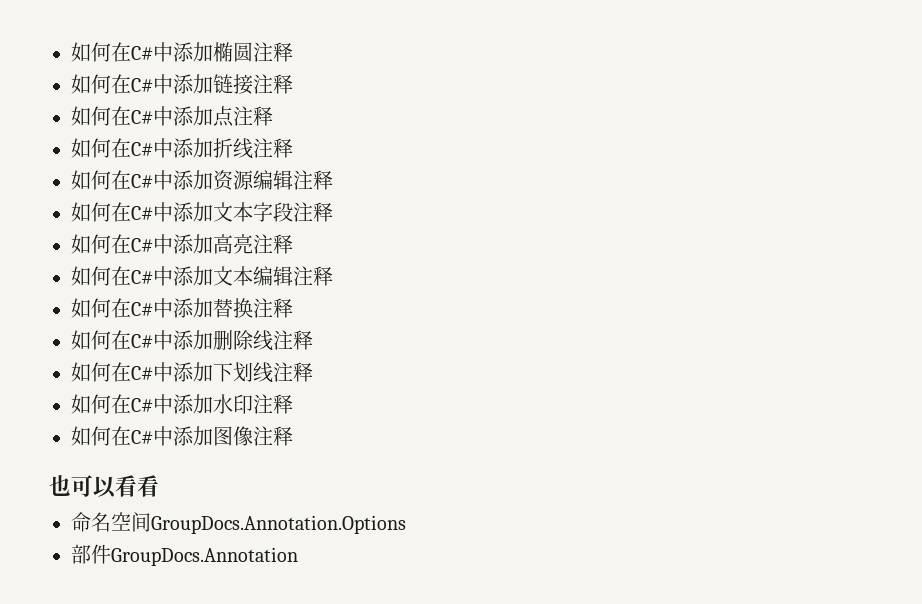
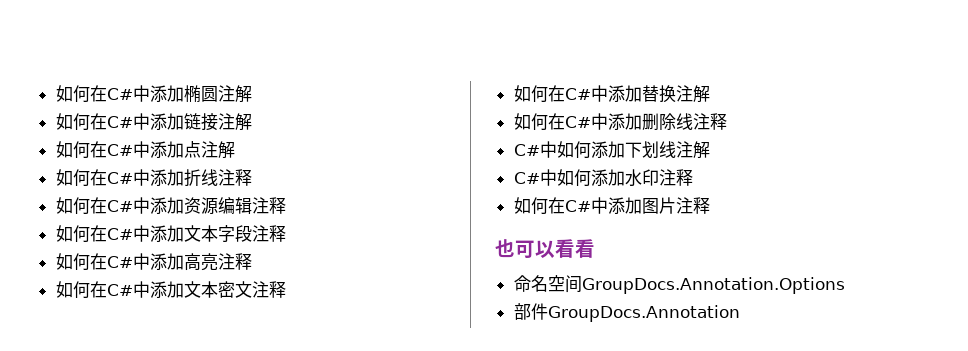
[273,42,293,62] 释 -> [234,85,252,103] 解
[273,74,293,94] 释 -> [234,113,252,131] 解
[253,106,273,126] 释 -> [217,141,235,159] 解
[253,266,293,286] 编辑 -> [217,281,252,298] 密文
[273,298,293,318] 释 -> [692,85,710,103] 解
[71,362,313,383] [71,394,173,414] 如何在C#中添加下划线注释 // 如何在C#中 -> [513,141,710,159] [513,169,591,186] C#中如何添加下划线注解 // C#中如何
[233,426,253,446] 像 -> [658,197,676,214] 片

